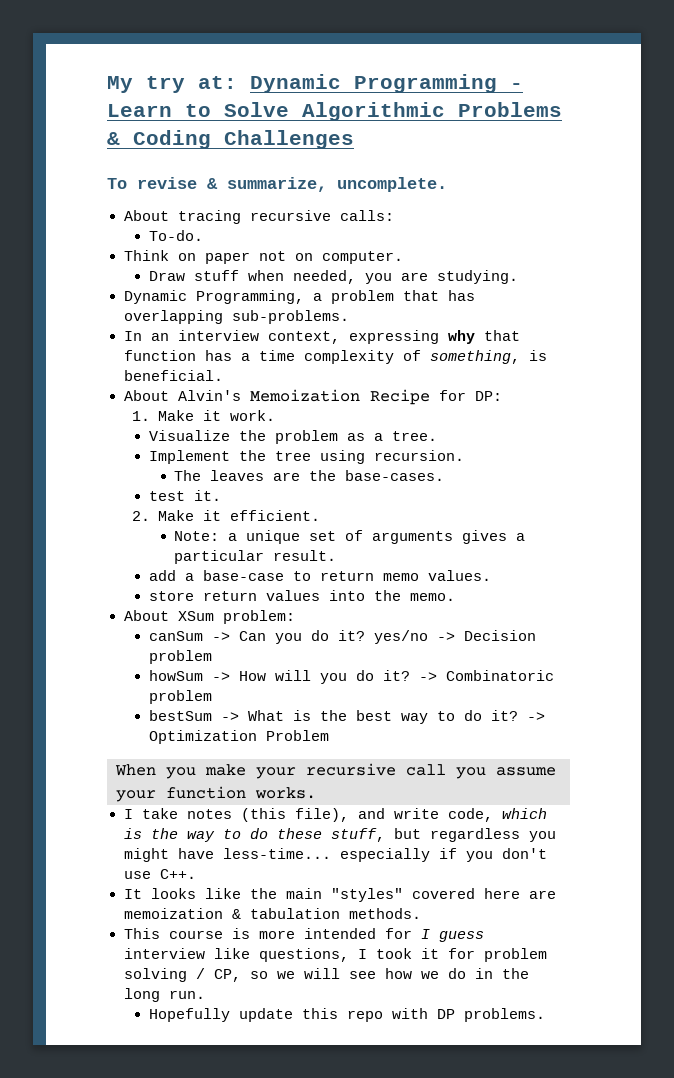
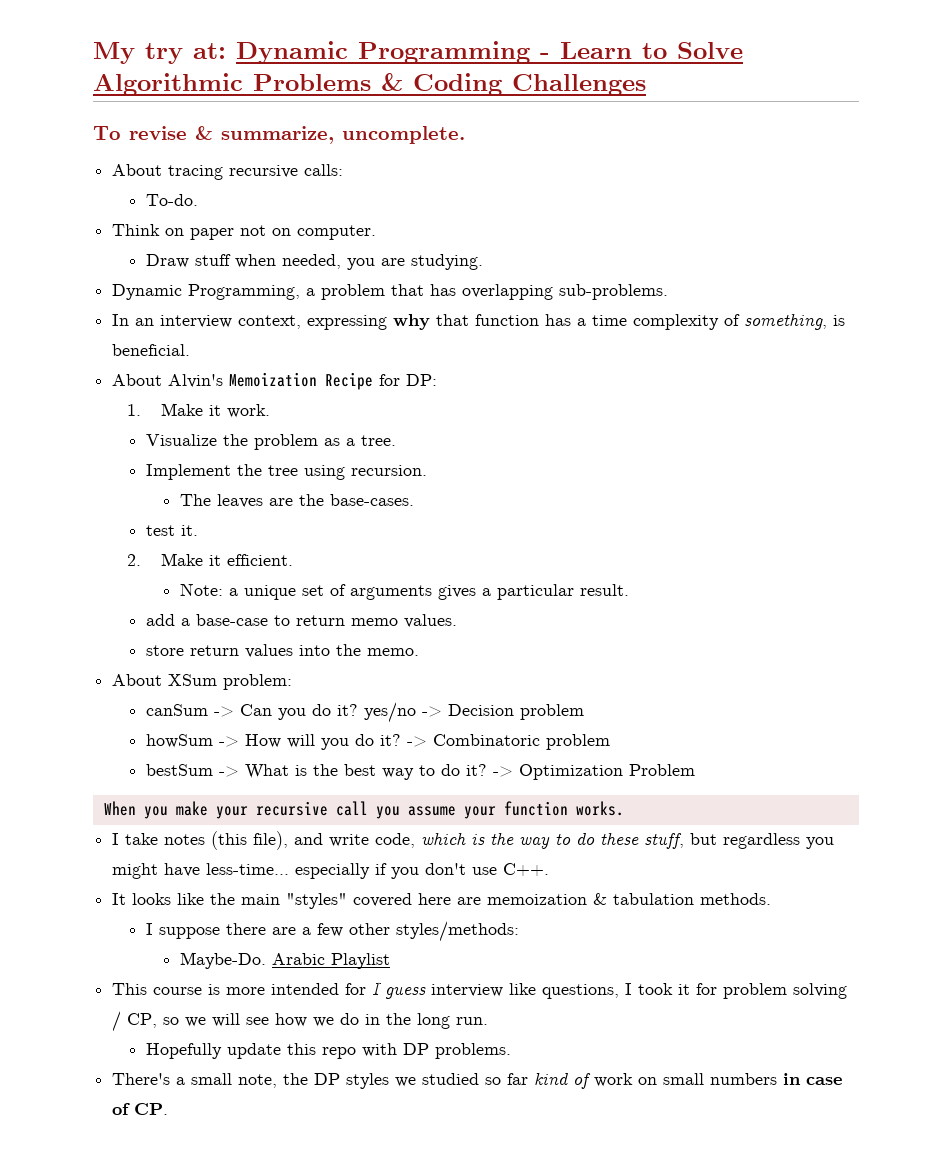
(421, 913) none -> [146,921,520,942] [180,952,391,969] // I suppose there are a few other styles/methods: // Maybe-Do. Arabic Playlist
(545, 1015) none -> [112,1072,843,1089] [112,1103,169,1115] // There's a small note, the DP styles we studied so far kind of work on small numbers in case of CP.

